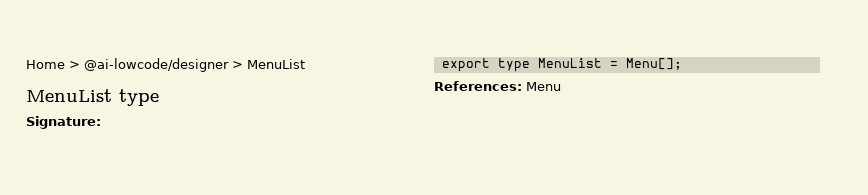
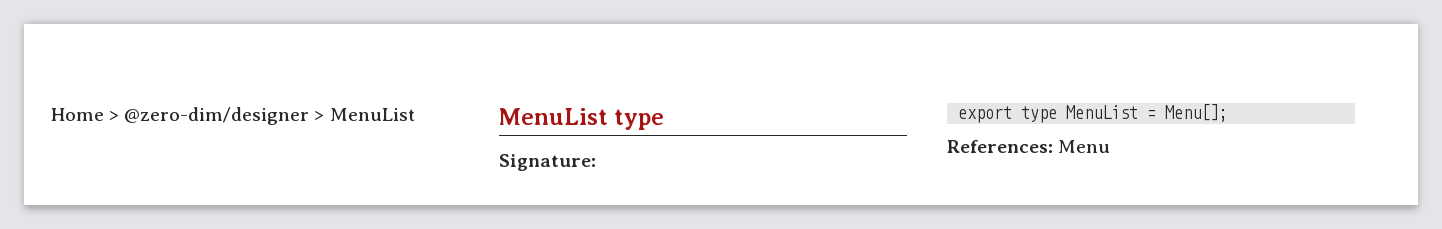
[84,58,229,72] @ai-lowcode/designer -> [124,107,310,125] @zero-dim/designer

